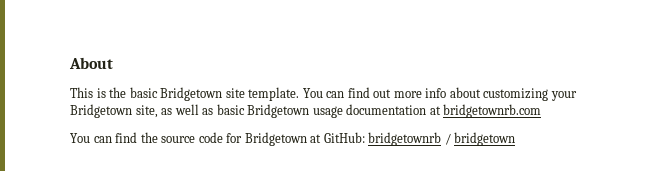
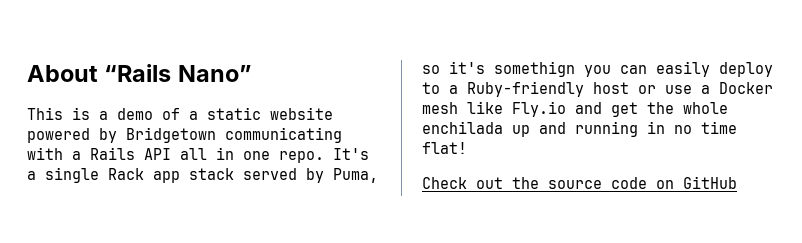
(113, 63) none -> [104,64,252,82] “Rails Nano”
[109,87,577,101] [70,104,542,118] [70,132,516,146] the basic Bridgetown site template. You can find out more info about customizing your Bridgetown site, as well as basic Bridgetown usage documentation at bridgetownrb.com // You can find the source code for Bridgetown at GitHub: bridgetownrb / bridgetown -> [99,107,333,120] [27,127,342,143] [27,147,369,163] [27,167,378,183] [422,61,773,77] [422,81,773,97] [422,101,728,117] [422,121,737,137] [422,142,467,154] [422,176,737,189] a demo of a static website powered by Bridgetown communicating with a Rails API all in one repo. It's a single Rack app stack served by Puma, so it's somethign you can easily deploy to a Ruby-friendly host or use a Docker mesh like Fly.io and get the whole enchilada up and running in no time flat! // Check out the source code on GitHub

